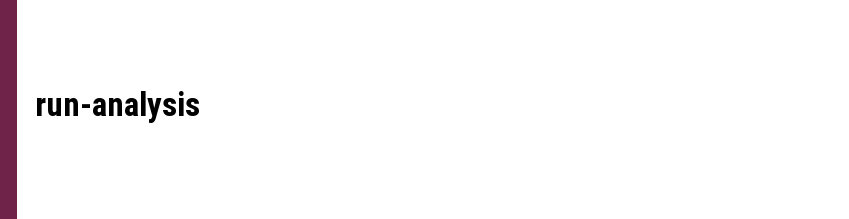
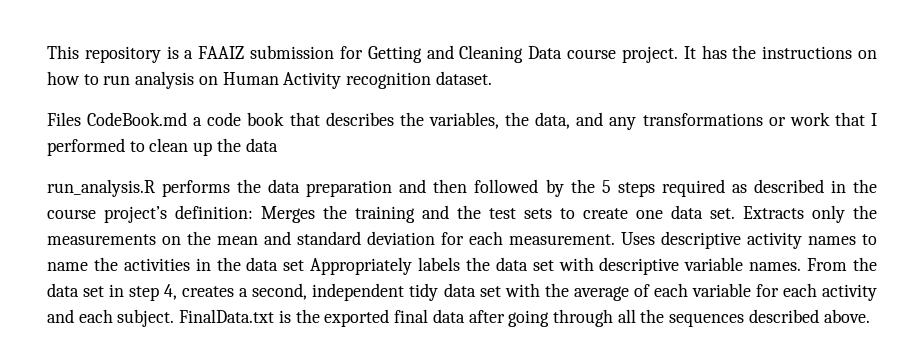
[35,91,200,123] run-analysis -> [47,45,878,63] [47,71,492,89] [47,112,878,130] [47,138,278,156] [47,179,877,197] [47,205,877,223] [47,231,877,249] [47,257,877,275] [47,283,877,301] [47,309,870,327] This repository is a FAAIZ submission for Getting and Cleaning Data course project. It has the instructions on how to run analysis on Human Activity recognition dataset. // Files CodeBook.md a code book that describes the variables, the data, and any transformations or work that I performed to clean up the data // run_analysis.R performs the data preparation and then followed by the 5 steps required as described in the course project’s definition: Merges the training and the test sets to create one data set. Extracts only the measurements on the mean and standard deviation for each measurement. Uses descriptive activity names to name the activities in the data set Appropriately labels the data set with descriptive variable names. From the data set in step 4, creates a second, independent tidy data set with the average of each variable for each activity and each subject. FinalData.txt is the exported final data after going through all the sequences described above.

